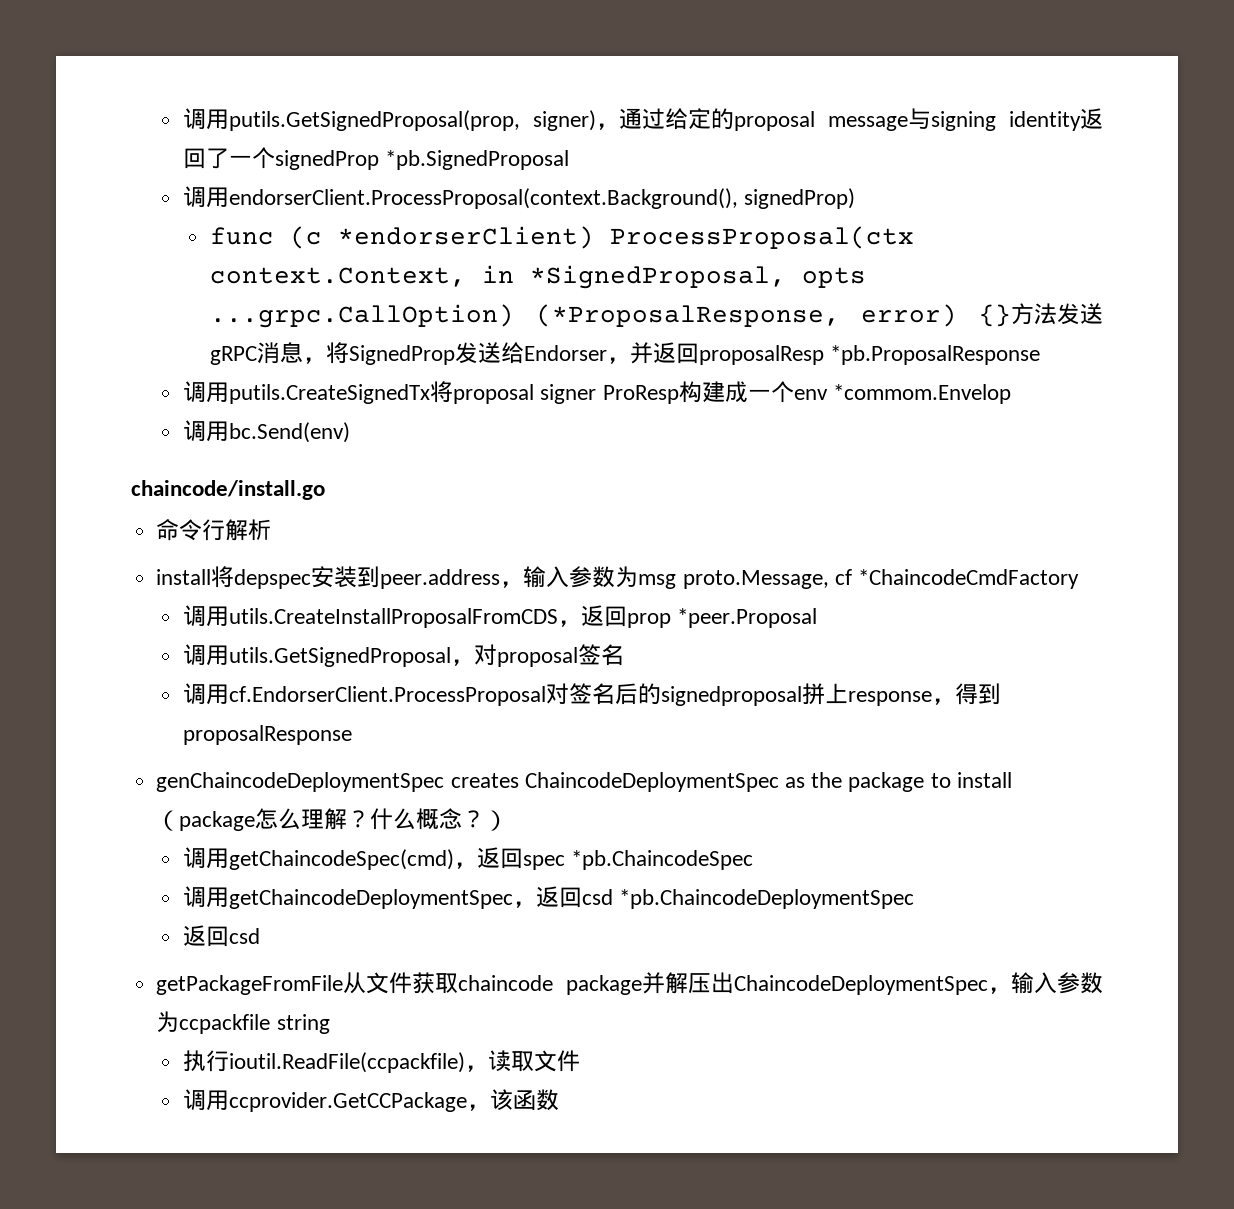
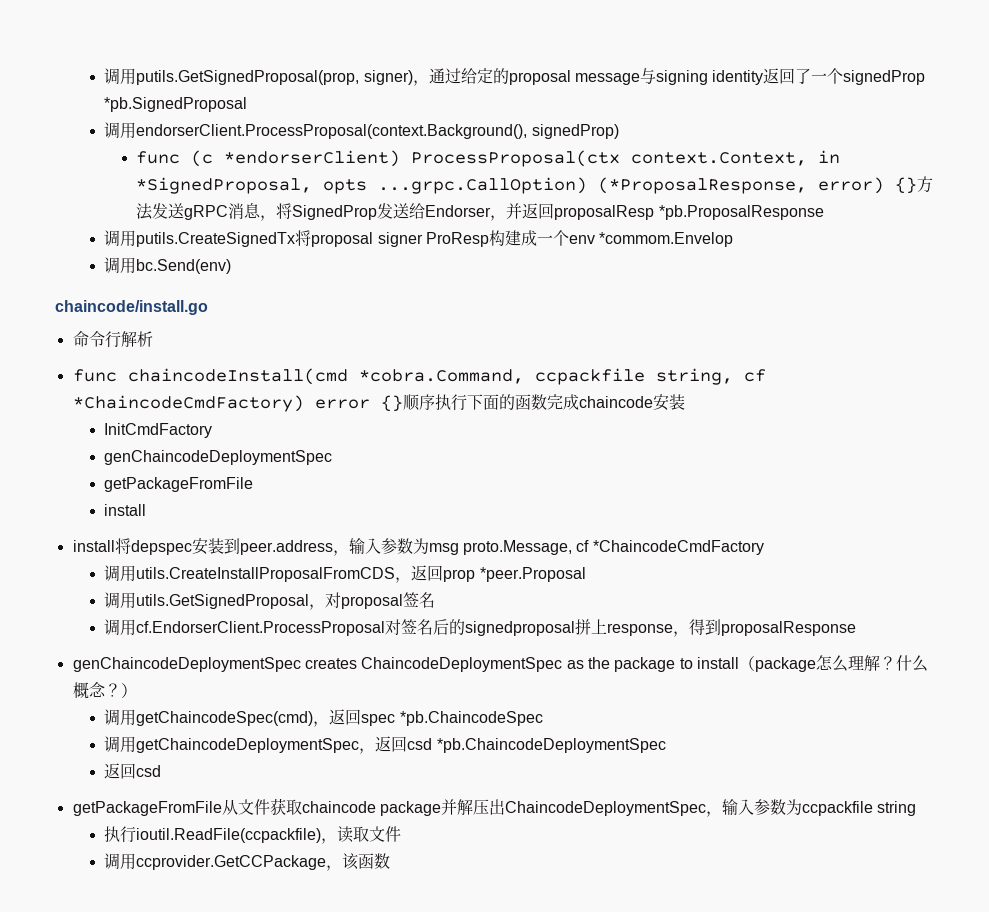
(272, 530) none -> [72,368,766,385] [72,394,685,412] [104,423,213,438] [104,450,333,465] [104,477,254,492] [104,504,147,516] // func chaincodeInstall(cmd *cobra.Command, ccpackfile string, cf *ChaincodeCmdFactory) error {}顺序执行下面的函数完成chaincode安装 // InitCmdFactory // genChaincodeDeploymentSpec // getPackageFromFile // install

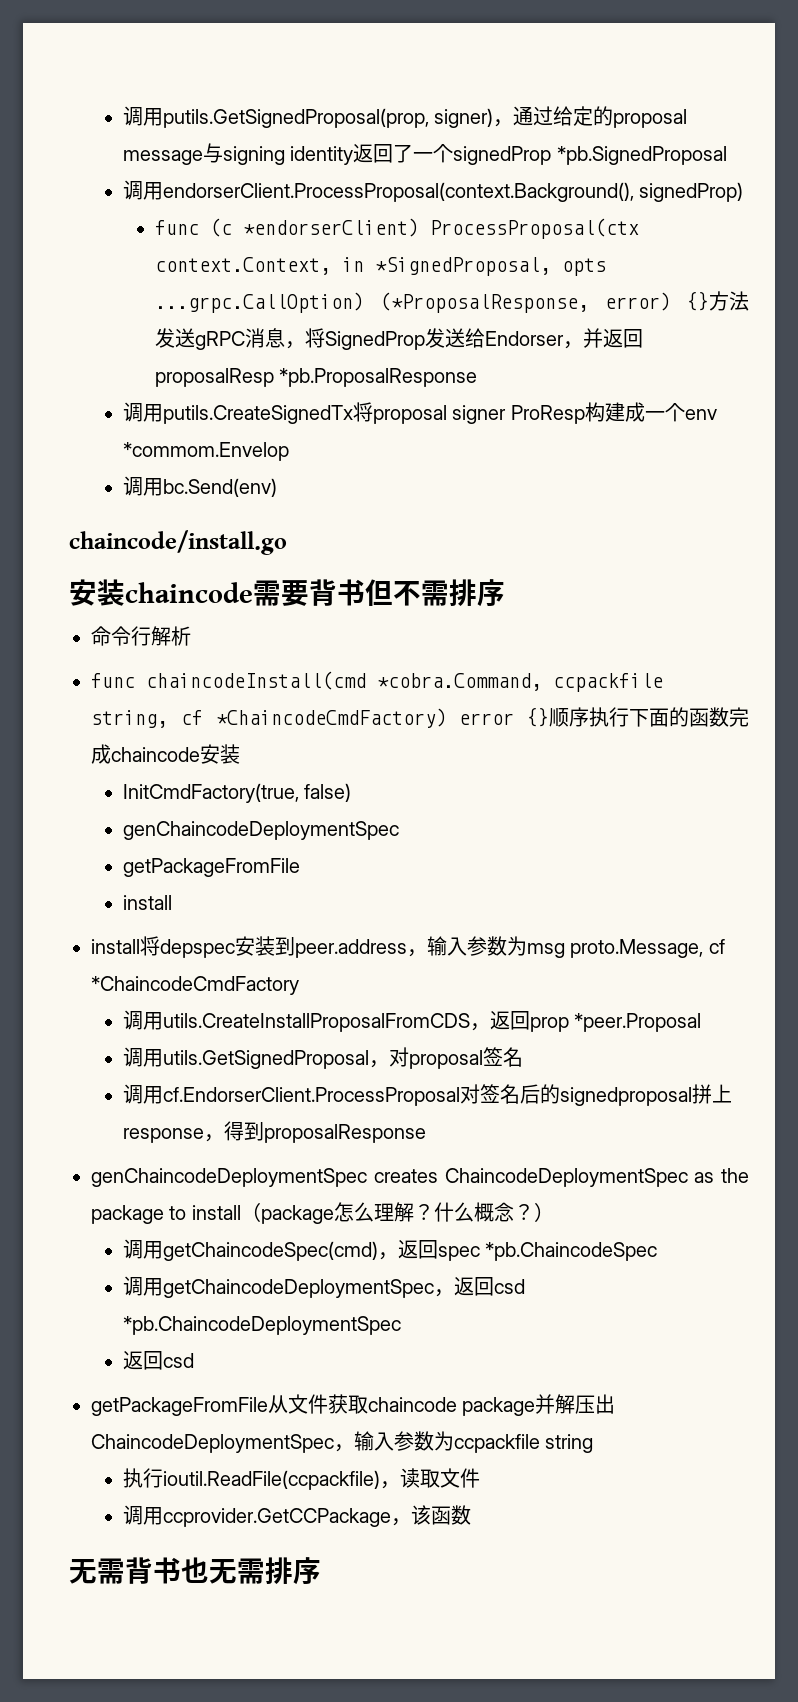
(208, 307) none -> [69,579,505,607] // 安装chaincode需要背书但不需排序
[104,423,213,438] InitCmdFactory -> [122,783,352,803] InitCmdFactory(true, false)
(391, 861) none -> [69,1557,321,1585] // 无需背书也无需排序

